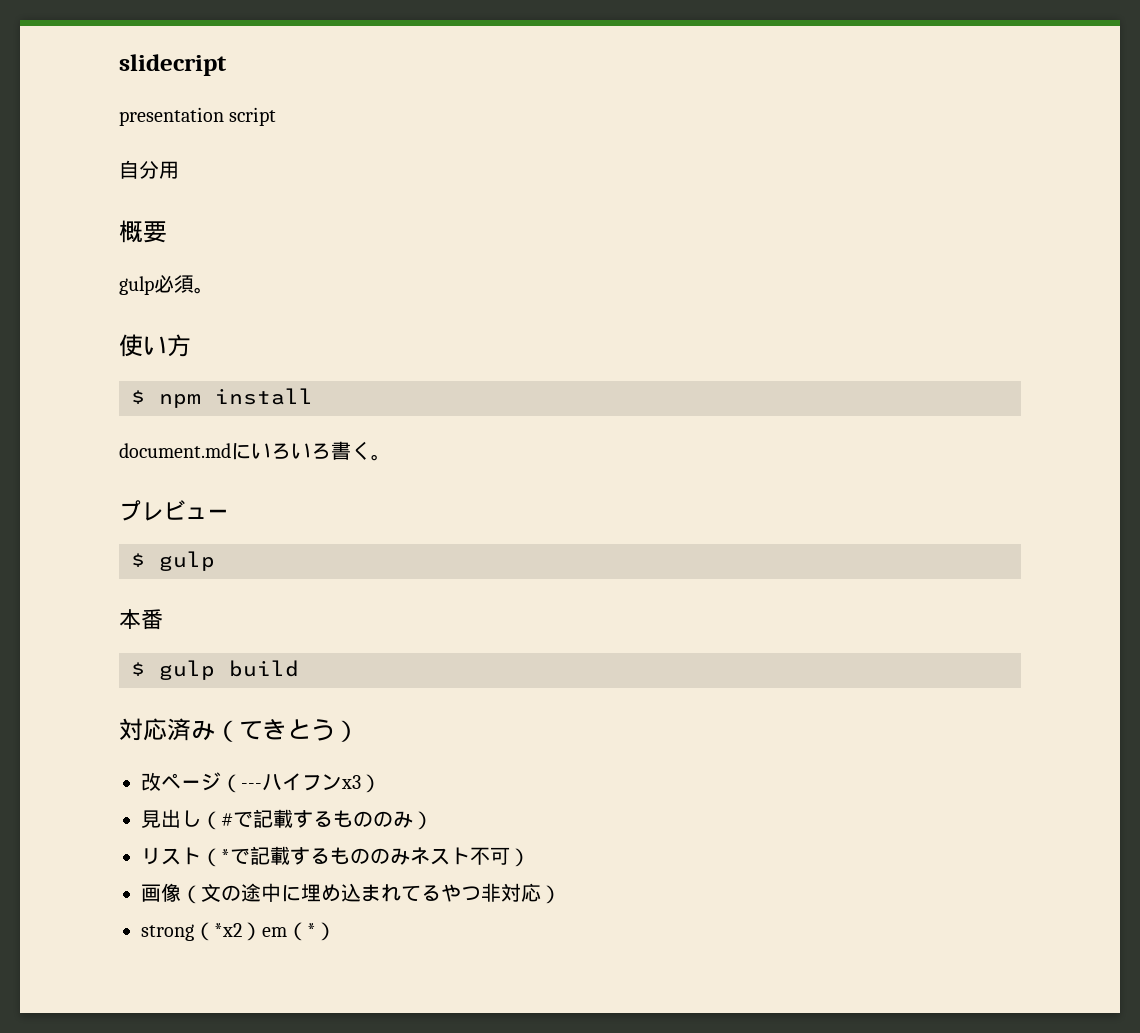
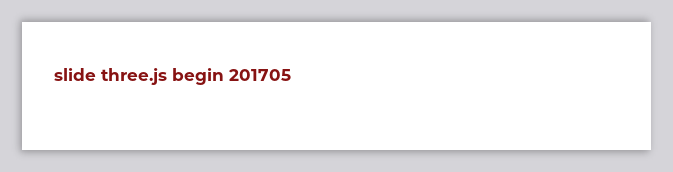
[119,54,227,76] [119,107,277,126] [119,160,179,179] [119,220,167,243] [119,275,214,295] [119,334,191,357] [131,388,313,408] [119,441,391,461] [119,500,229,521] [131,551,215,571] [119,609,163,630] [131,660,299,680] [119,718,359,742] [141,772,381,793] [141,809,433,830] [141,846,530,867] [141,883,561,904] [141,922,336,941] slidecript // presentation script // 自分用 // 概要 // gulp必須。 // 使い方 // $ npm install // document.mdにいろいろ書く。 // プレビュー // $ gulp // 本番 // $ gulp build // 対応済み（てきとう） // 改ページ（---ハイフンx3） // 見出し（#で記載するもののみ） // リスト（*で記載するもののみネスト不可） // 画像（文の途中に埋め込まれてるやつ非対応） // strong（*x2）em（*） -> [54,68,291,85] slide three.js begin 201705

